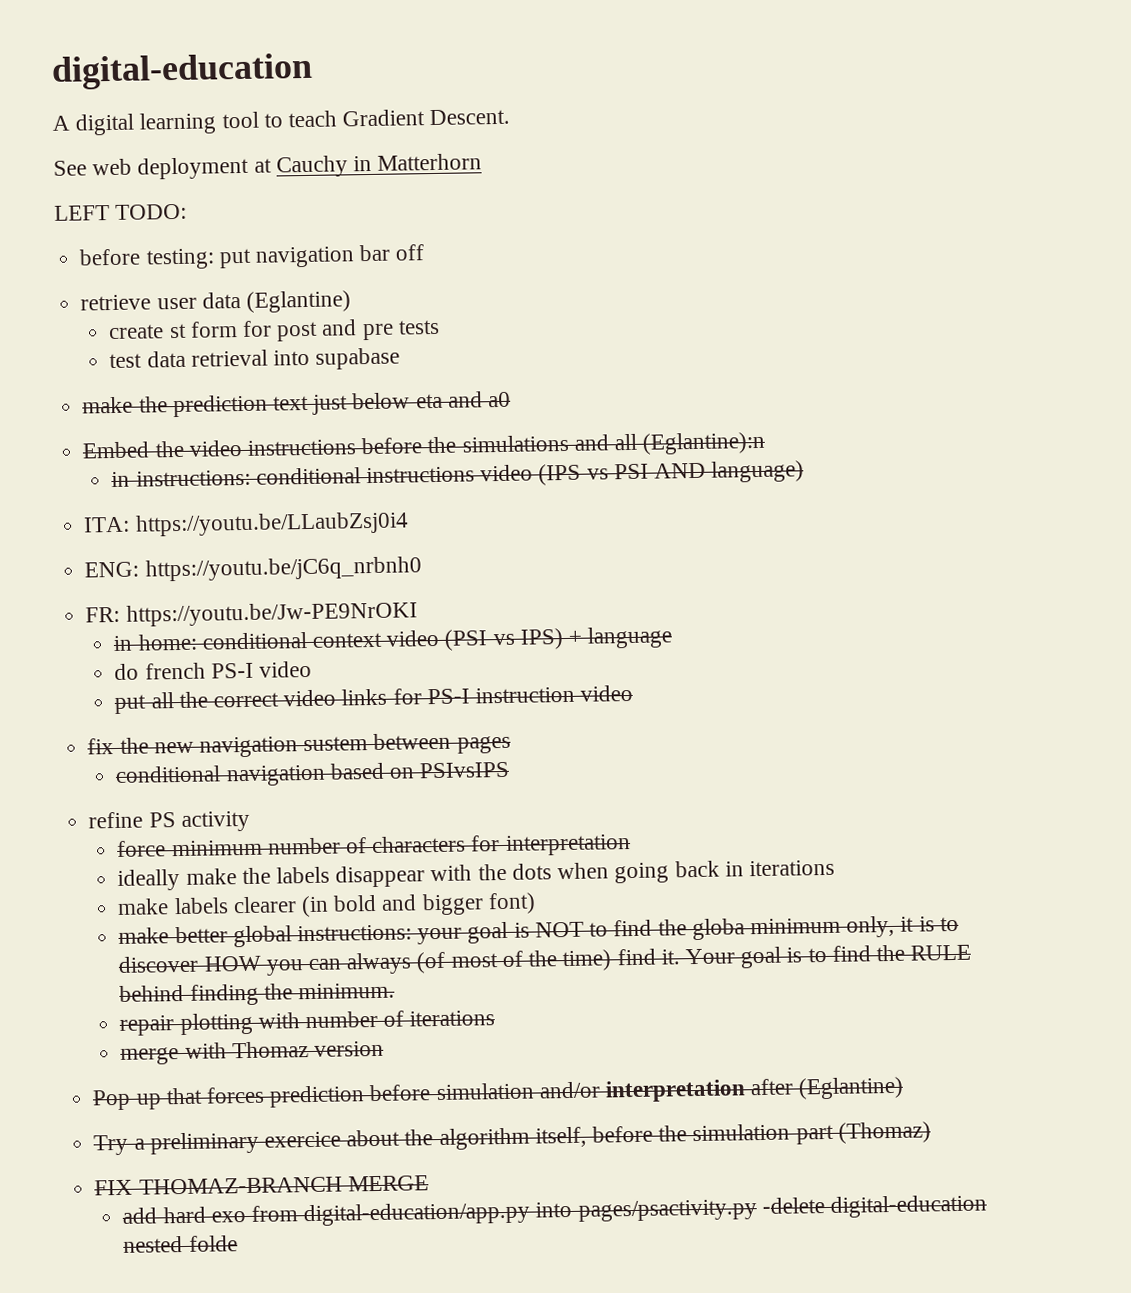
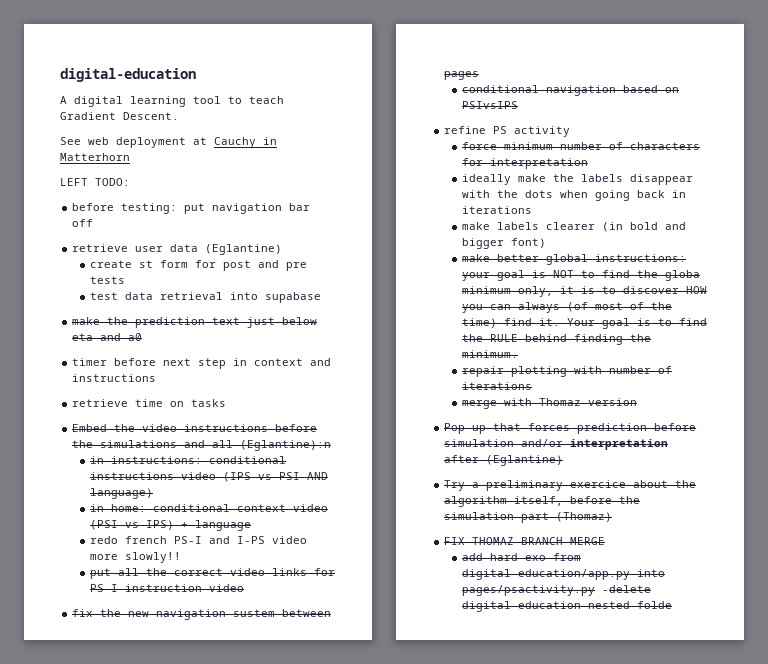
(511, 399) none -> [72,358,332,369] [72,374,157,382] [72,399,227,407] // timer before next step in context and instructions // retrieve time on tasks
[83,511,409,537] [84,556,422,582] [85,601,418,627] // ITA: https://youtu.be/LLaubZsj0i4 // ENG: https://youtu.be/jC6q_nrbnh0 // FR: https://youtu.be/Jw-PE9NrOKI -> (153, 493) none
[114,663,140,681] do -> [89,536,118,544] redo
[259,660,313,678] video -> [208,536,307,544] [89,552,181,563] and I-PS video more slowly!!

